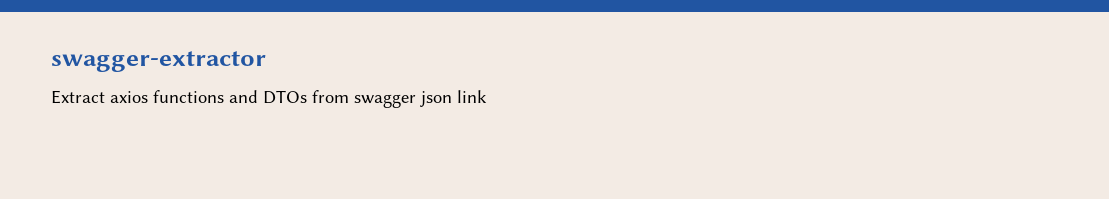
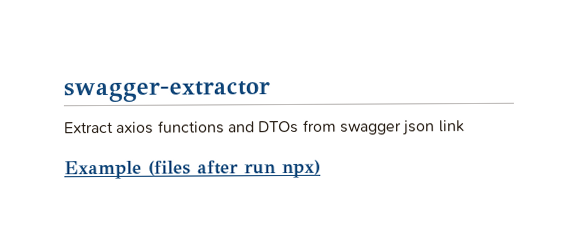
(487, 96) none -> [64,159,321,180] // Example (files after run npx)

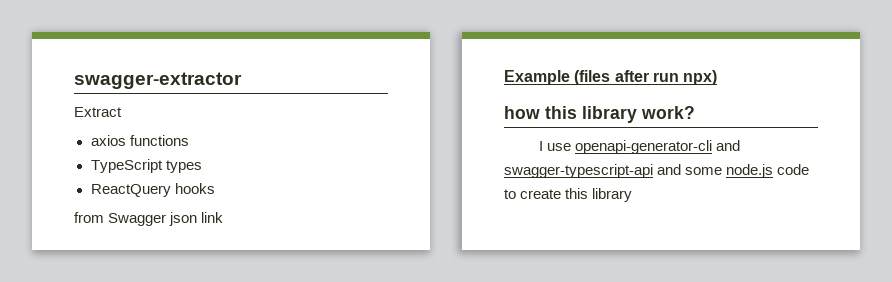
(114, 127) none -> (122, 112) //
[227,119,402,135] and DTOs from swagger -> [90,159,202,173] [90,183,215,197] [74,212,167,226] // TypeScript types // ReactQuery hooks // from Swagger
(321, 169) none -> [504,106,695,123] [539,140,741,154] [504,164,810,178] [504,188,633,202] // how this library work? // I use openapi-generator-cli and swagger-typescript-api and some node.js code to create this library

